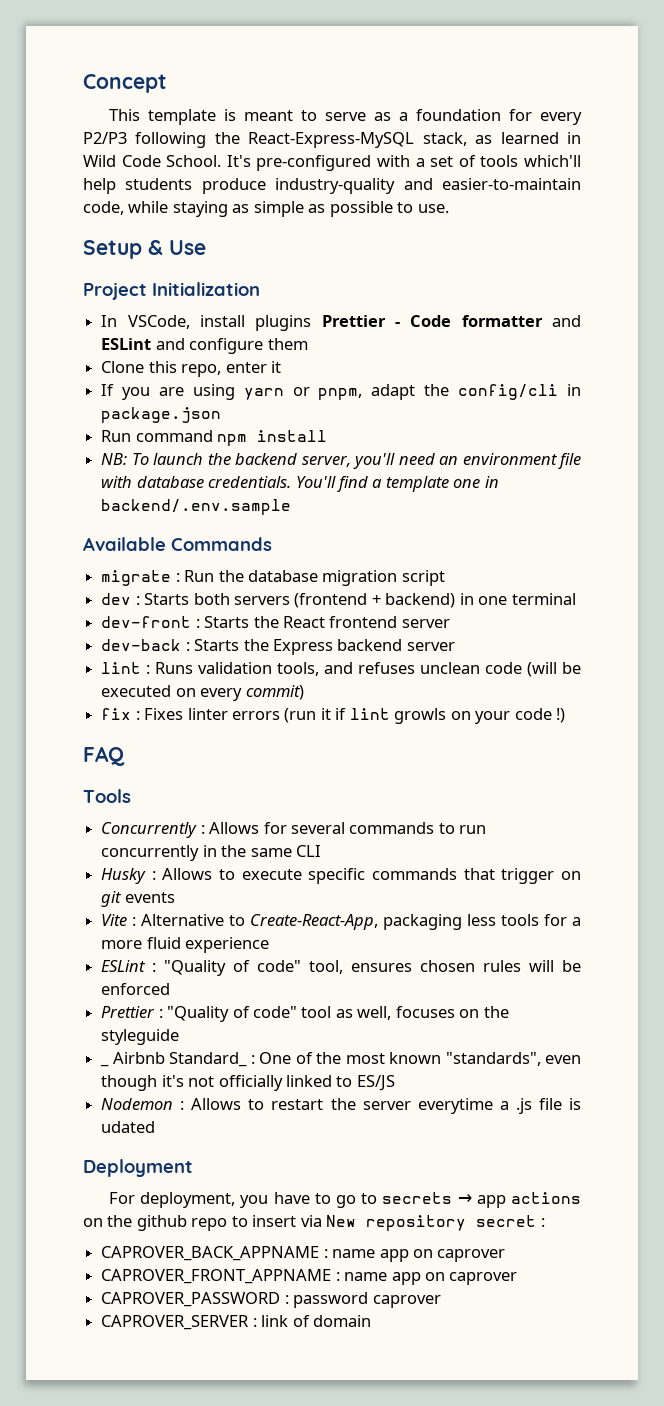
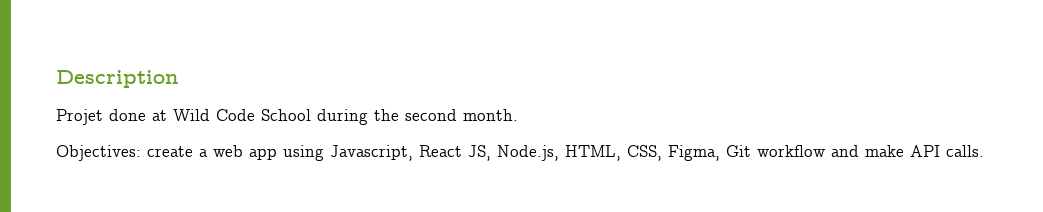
[83,74,167,93] [109,109,582,125] [83,132,581,148] [83,155,582,171] [83,178,581,194] [83,201,449,217] [83,240,206,259] [83,282,260,300] [101,315,581,331] [101,338,308,354] [101,361,281,377] [101,384,581,400] [101,407,222,423] [101,430,328,446] [101,453,582,469] [101,476,499,492] [101,499,292,515] [83,537,272,551] [101,570,445,586] [101,593,576,608] [101,616,450,628] [101,639,455,655] [101,662,582,677] [101,685,304,701] [101,708,566,724] [83,746,125,766] [83,789,131,803] [101,822,487,838] [101,845,321,861] [101,868,581,884] [101,891,175,907] [101,914,581,930] [101,937,270,953] [101,960,582,976] [101,983,171,995] [101,1006,509,1022] [101,1029,180,1045] [100,1064,110,1067] [112,1052,582,1067] [101,1075,395,1091] [101,1098,581,1114] [101,1121,156,1133] [83,1159,193,1177] [109,1192,582,1208] [83,1215,545,1231] [101,1246,506,1262] [101,1269,518,1285] [101,1292,441,1308] [101,1315,371,1330] Concept // This template is meant to serve as a foundation for every P2/P3 following the React-Express-MySQL stack, as learned in Wild Code School. It's pre-configured with a set of tools which'll help students produce industry-quality and easier-to-maintain code, while staying as simple as possible to use. // Setup & Use // Project Initialization // In VSCode, install plugins Prettier - Code formatter and ESLint and configure them // Clone this repo, enter it // If you are using yarn or pnpm, adapt the config/cli in package.json // Run command npm install // NB: To launch the backend server, you'll need an environment file with database credentials. You'll find a template one in backend/.env.sample // Available Commands // migrate : Run the database migration script // dev : Starts both servers (frontend + backend) in one terminal // dev-front : Starts the React frontend server // dev-back : Starts the Express backend server // lint : Runs validation tools, and refuses unclean code (will be executed on every commit) // fix : Fixes linter errors (run it if lint growls on your code !) // FAQ // Tools // Concurrently : Allows for several commands to run concurrently in the same CLI // Husky : Allows to execute specific commands that trigger on git events // Vite : Alternative to Create-React-App, packaging less tools for a more fluid experience // ESLint : "Quality of code" tool, ensures chosen rules will be enforced // Prettier : "Quality of code" tool as well, focuses on the styleguide // _ Airbnb Standard_ : One of the most known "standards", even though it's not officially linked to ES/JS // Nodemon : Allows to restart the server everytime a .js file is udated // Deployment // For deployment, you have to go to secrets → app actions on the github repo to insert via New repository secret : // CAPROVER_BACK_APPNAME : name app on caprover // CAPROVER_FRONT_APPNAME : name app on caprover // CAPROVER_PASSWORD : password caprover // CAPROVER_SERVER : link of domain -> [56,70,179,88] [56,109,518,125] [56,145,984,161] Description // Projet done at Wild Code School during the second month. // Objectives: create a web app using Javascript, React JS, Node.js, HTML, CSS, Figma, Git workflow and make API calls.

